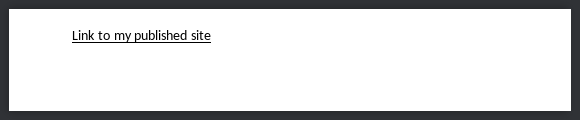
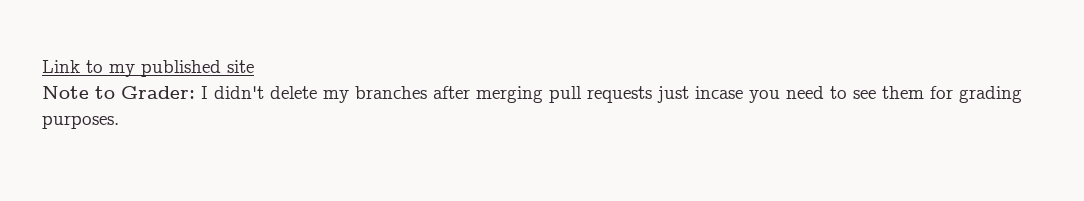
(212, 35) none -> [42,86,1022,103] [42,115,119,129] // Note to Grader: I didn't delete my branches after merging pull requests just incase you need to see them for grading purposes.

